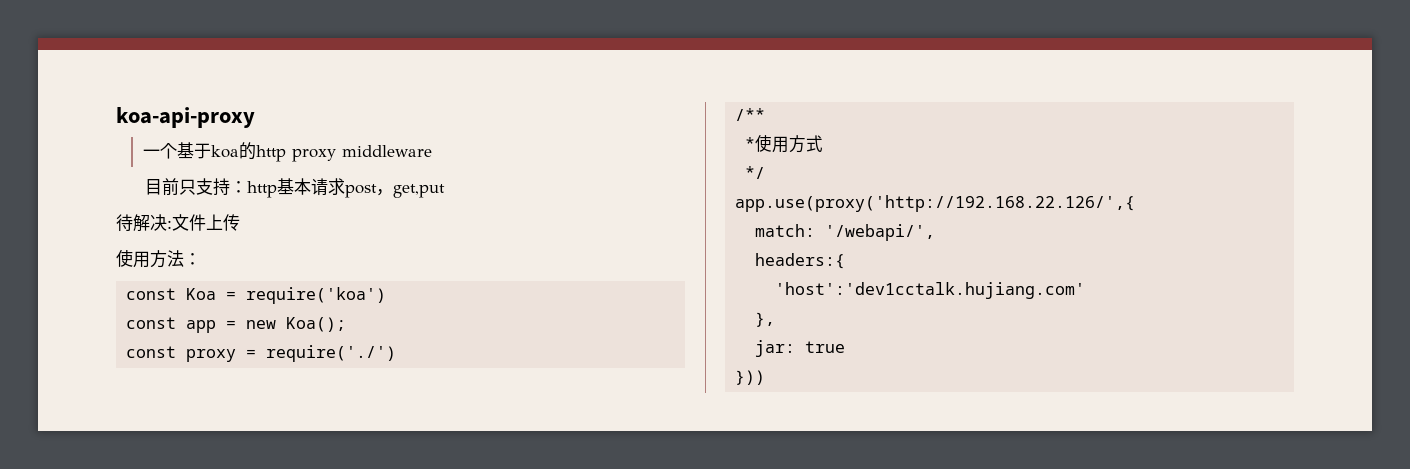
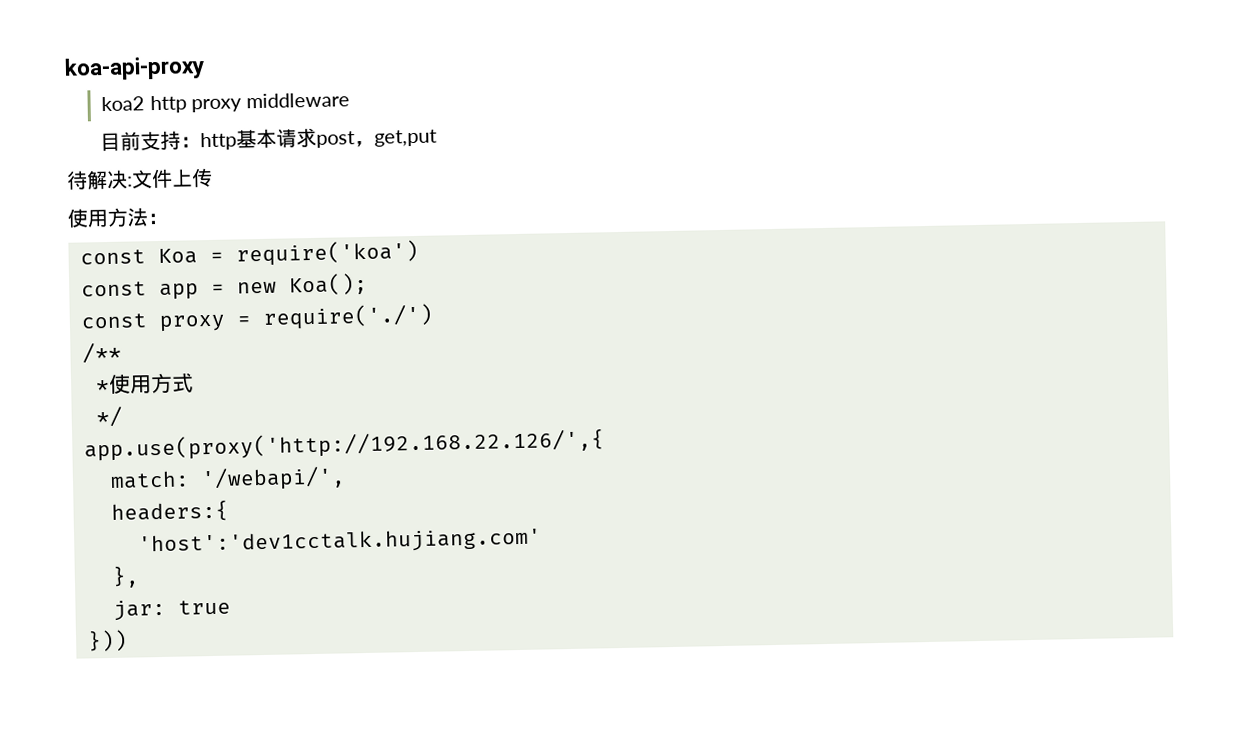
[142,142,256,160] 一个基于koa的 -> [101,96,146,112] koa2
[179,179,197,195] 只 -> (141, 141) none

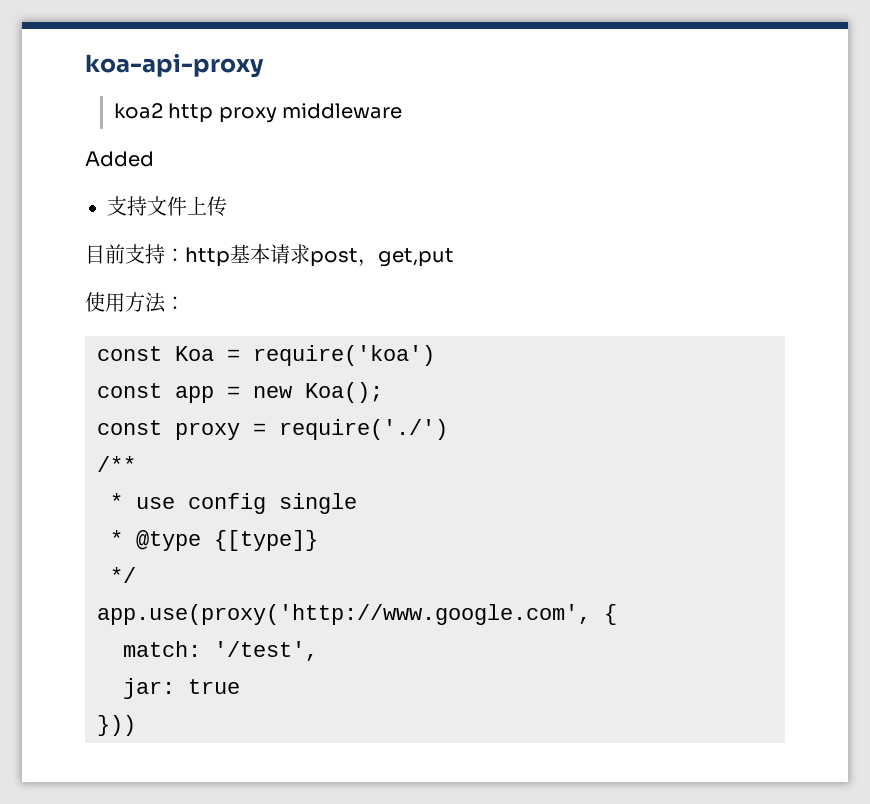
(350, 100) none -> [85,151,154,167] [107,196,227,216] // Added // 支持文件上传
[66,167,213,190] // 待解决:文件上传 -> (454, 257) none
[108,372,194,394] 使用方式 -> [136,493,357,514] [110,530,318,551] use config single // * @type {[type]}
[84,428,605,462] app.use(proxy('http://192.168.22.126/',{ -> [97,604,617,625] app.use(proxy('http://www.google.com', {
[201,465,346,492] [111,499,229,523] [138,527,542,557] [112,565,140,588] '/webapi/', // headers:{ // 'host':'dev1cctalk.hujiang.com' // }, -> [214,641,318,661] '/test',

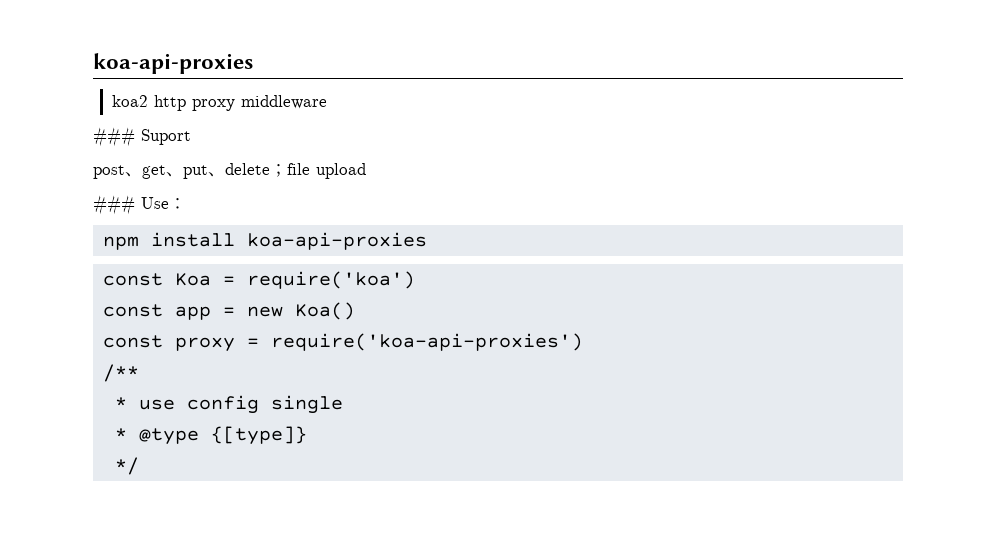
[85,53,264,78] koa-api-proxy -> [93,53,253,74] koa-api-proxies
[85,151,154,167] [107,196,227,216] [85,244,454,267] [85,292,185,313] Added // 支持文件上传 // 目前支持：http基本请求post，get,put // 使用方法： -> [93,127,191,147] [93,163,366,179] [93,195,186,215] [103,232,428,250] ### Suport // post、get、put、delete；file upload // ### Use： // npm install koa-api-proxies
[305,382,383,403] Koa(); -> [295,302,356,320] Koa()
[279,419,448,440] require('./') -> [271,333,584,351] require('koa-api-proxies')
[97,604,617,625] [123,641,318,661] [123,678,240,699] [97,715,136,736] // app.use(proxy('http://www.google.com', { // match: '/test', // jar: true // })) -> (140, 466) none

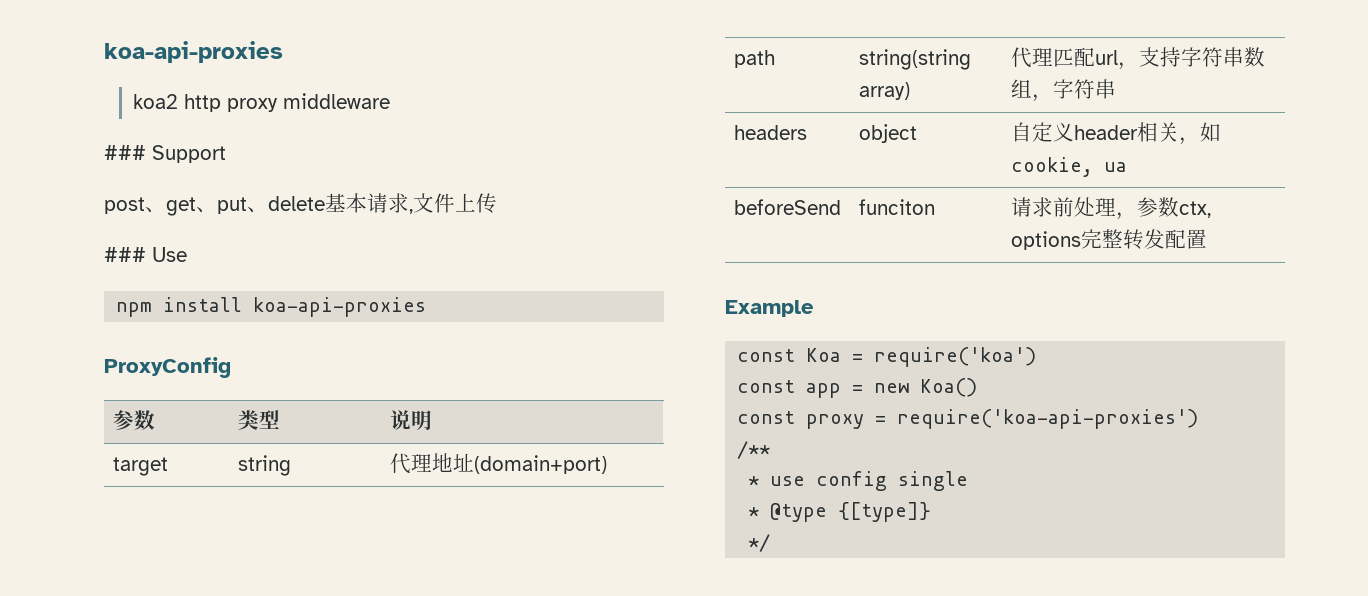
[141,129,191,145] Suport -> [152,145,226,163] Support
[270,163,366,179] ；file upload -> [325,193,497,214] 基本请求,文件上传
[169,198,186,209] ： -> (187, 254) none
(428, 241) none -> [104,357,231,378] [112,410,155,430] [237,410,280,430] [389,410,432,430] [112,457,168,476] [237,455,291,476] [389,453,607,474] [733,50,775,68] [858,49,971,70] [858,82,910,100] [1010,47,1265,70] [1010,79,1116,102] [733,125,807,140] [858,124,917,143] [1010,122,1221,145] [1010,157,1127,177] [733,199,841,215] [858,199,935,215] [1010,197,1211,220] [1010,229,1207,250] [725,300,814,317] // ProxyConfig // 参数 | 类型 | 说明 // target | string | 代理地址(domain+port) // path | string(string array) | 代理匹配url，支持字符串数组，字符串 // headers | object | 自定义header相关，如cookie, ua // beforeSend | funciton | 请求前处理，参数ctx, options完整转发配置 // Example

